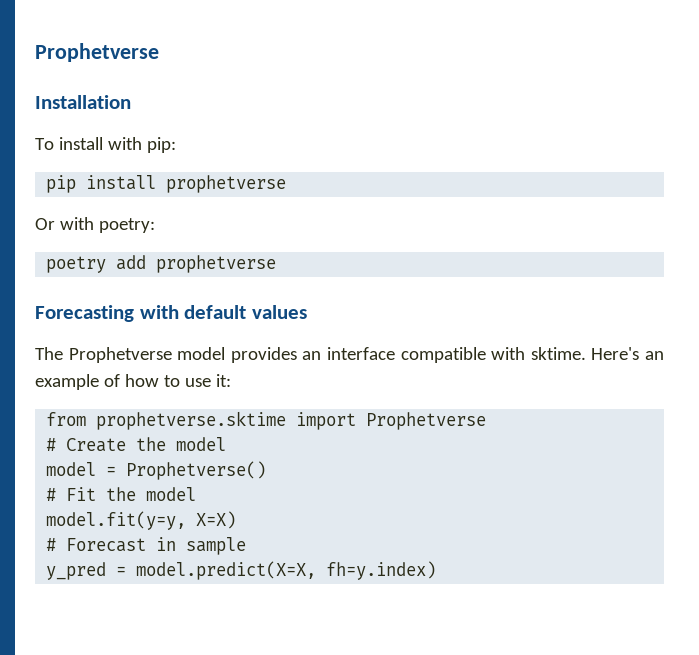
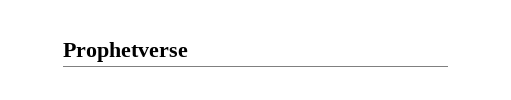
[35,43,159,62] [35,95,131,109] [35,137,176,153] [46,175,287,193] [35,217,155,233] [46,255,277,273] [35,305,307,322] [35,347,665,363] [35,374,231,390] [46,411,487,430] [46,437,227,452] [46,461,267,480] [46,487,197,501] [46,511,237,530] [46,537,247,555] [46,561,437,580] Prophetverse // Installation // To install with pip: // pip install prophetverse // Or with poetry: // poetry add prophetverse // Forecasting with default values // The Prophetverse model provides an interface compatible with sktime. Here's an example of how to use it: // from prophetverse.sktime import Prophetverse // # Create the model // model = Prophetverse() // # Fit the model // model.fit(y=y, X=X) // # Forecast in sample // y_pred = model.predict(X=X, fh=y.index) -> [63,42,188,62] Prophetverse

